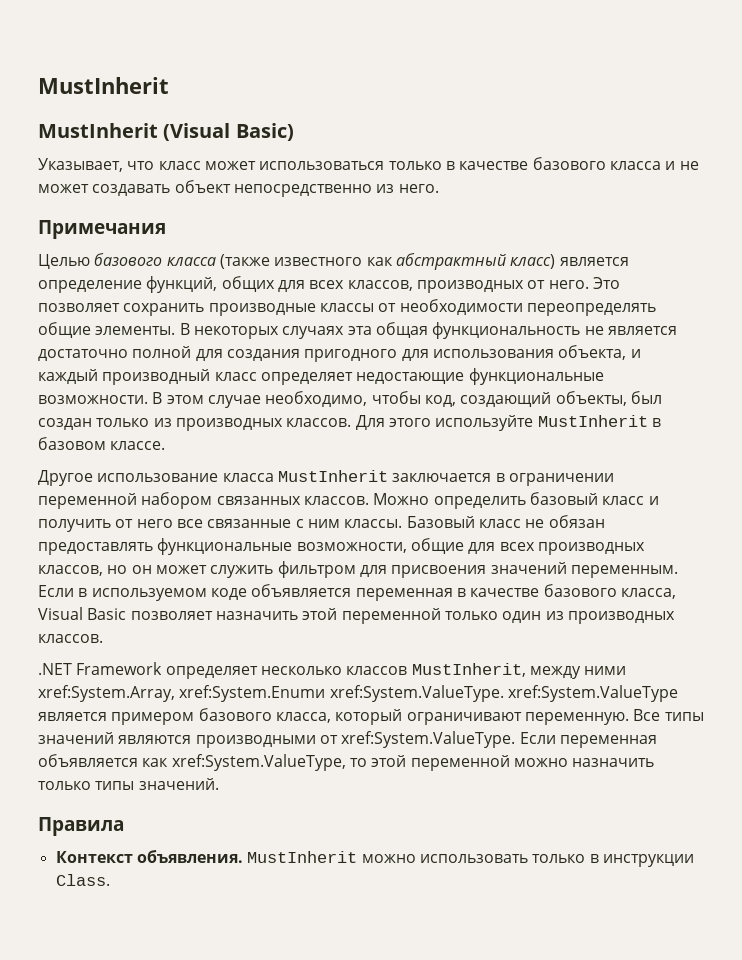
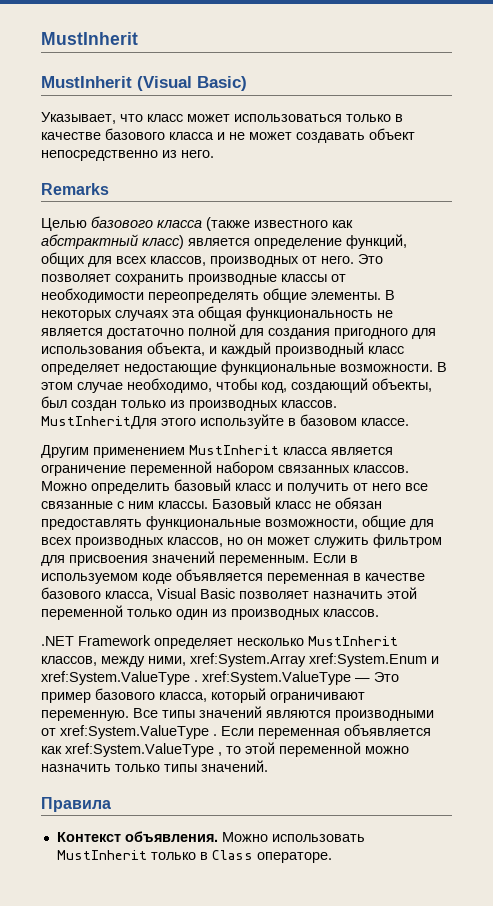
[38,220,166,239] Примечания -> [41,183,109,195] Remarks
[355,415,385,430] Для -> [41,416,157,429] MustInheritДля
[537,415,648,427] MustInherit -> (284, 421) none
[38,470,614,486] Другое использование класса MustInherit заключается в ограничении -> [41,445,393,458] [41,465,126,476] Другим применением MustInherit класса является ограничение
[346,663,627,679] [38,685,678,702] [38,712,195,725] классов MustInherit, между ними xref:System.Array, xref:System.Enumи xref:System.ValueType. xref:System.ValueType является примером -> [308,636,398,646] [41,653,439,667] [41,671,399,685] [41,692,91,703] MustInherit классов, между ними, xref:System.Array xref:System.Enum и xref:System.ValueType . xref:System.ValueType — Это пример
[341,731,516,748] xref:System.ValueType. -> [60,725,217,739] xref:System.ValueType .
[171,754,346,771] xref:System.ValueType, -> [65,743,222,757] xref:System.ValueType ,
[247,851,694,867] [55,874,110,886] MustInherit можно использовать только в инструкции Class. -> [221,832,365,842] [56,850,332,863] Можно использовать MustInherit только в Class операторе.

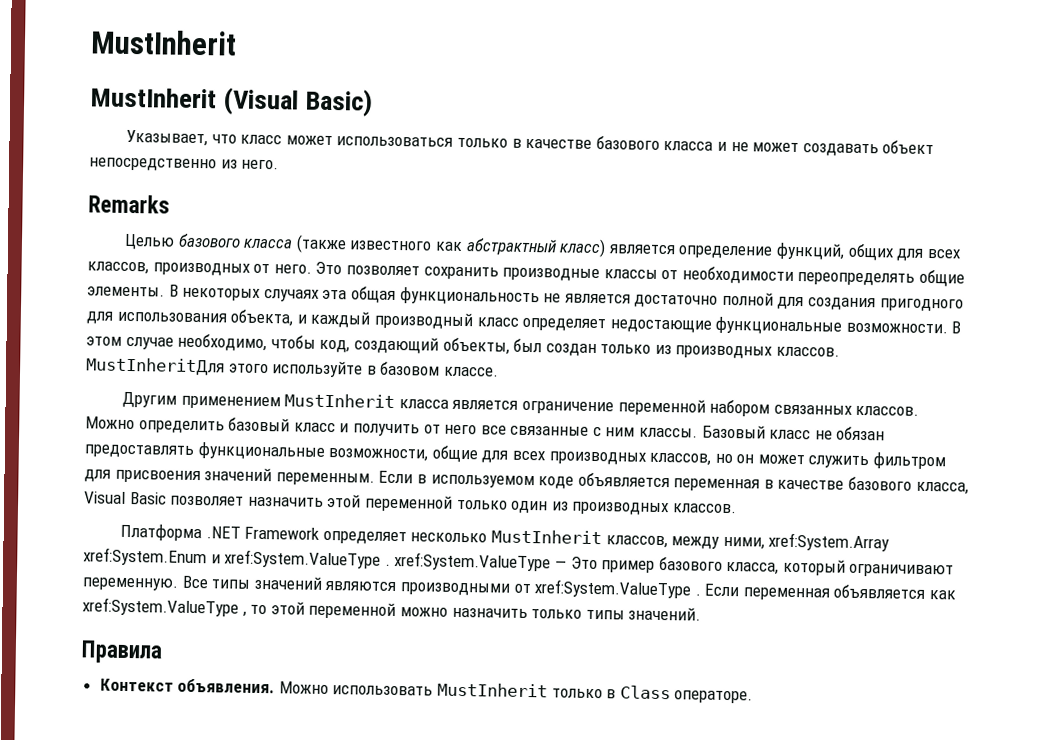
(379, 613) none -> [120,523,203,542] Платформа

